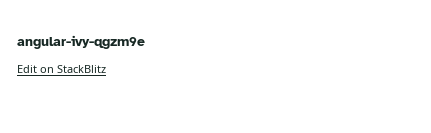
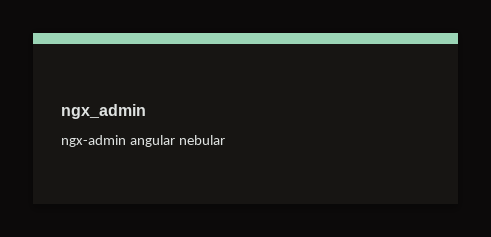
[17,35,145,49] [17,65,106,73] angular-ivy-qgzm9e // Edit on StackBlitz -> [61,104,146,119] [61,135,225,147] ngx_admin // ngx-admin angular nebular

